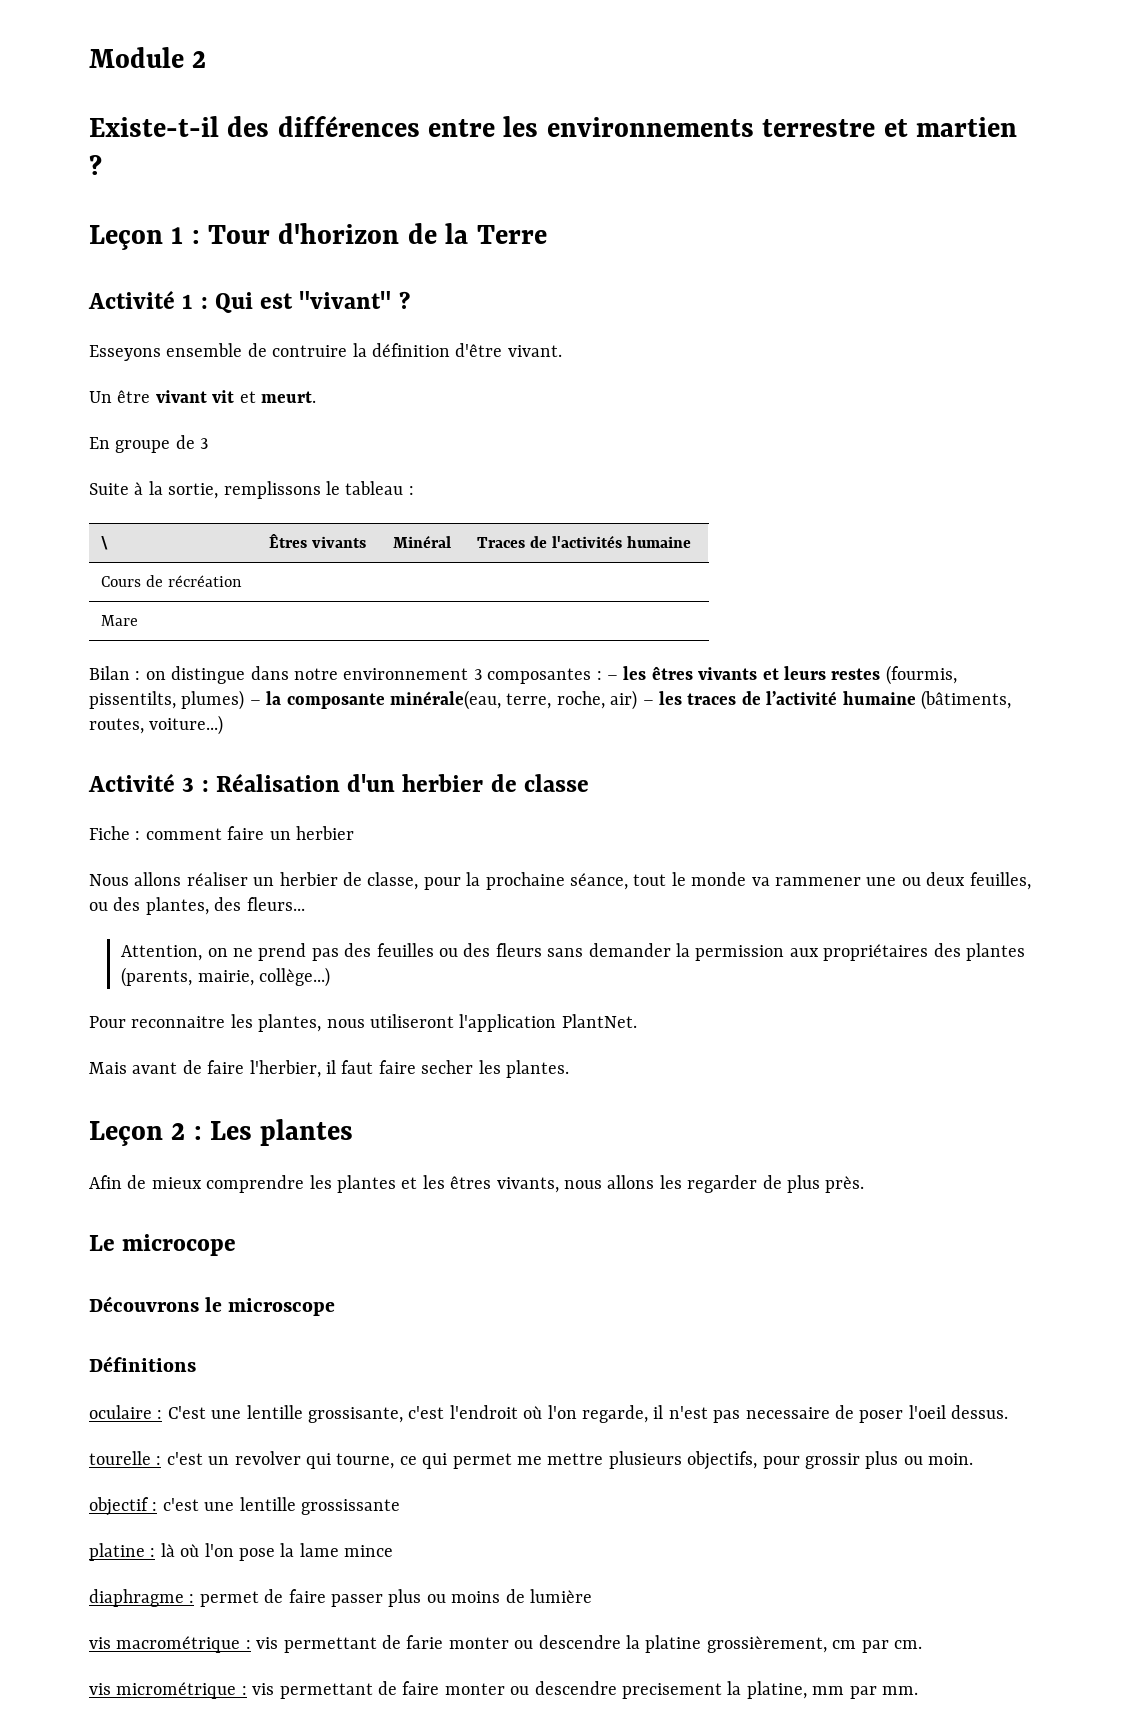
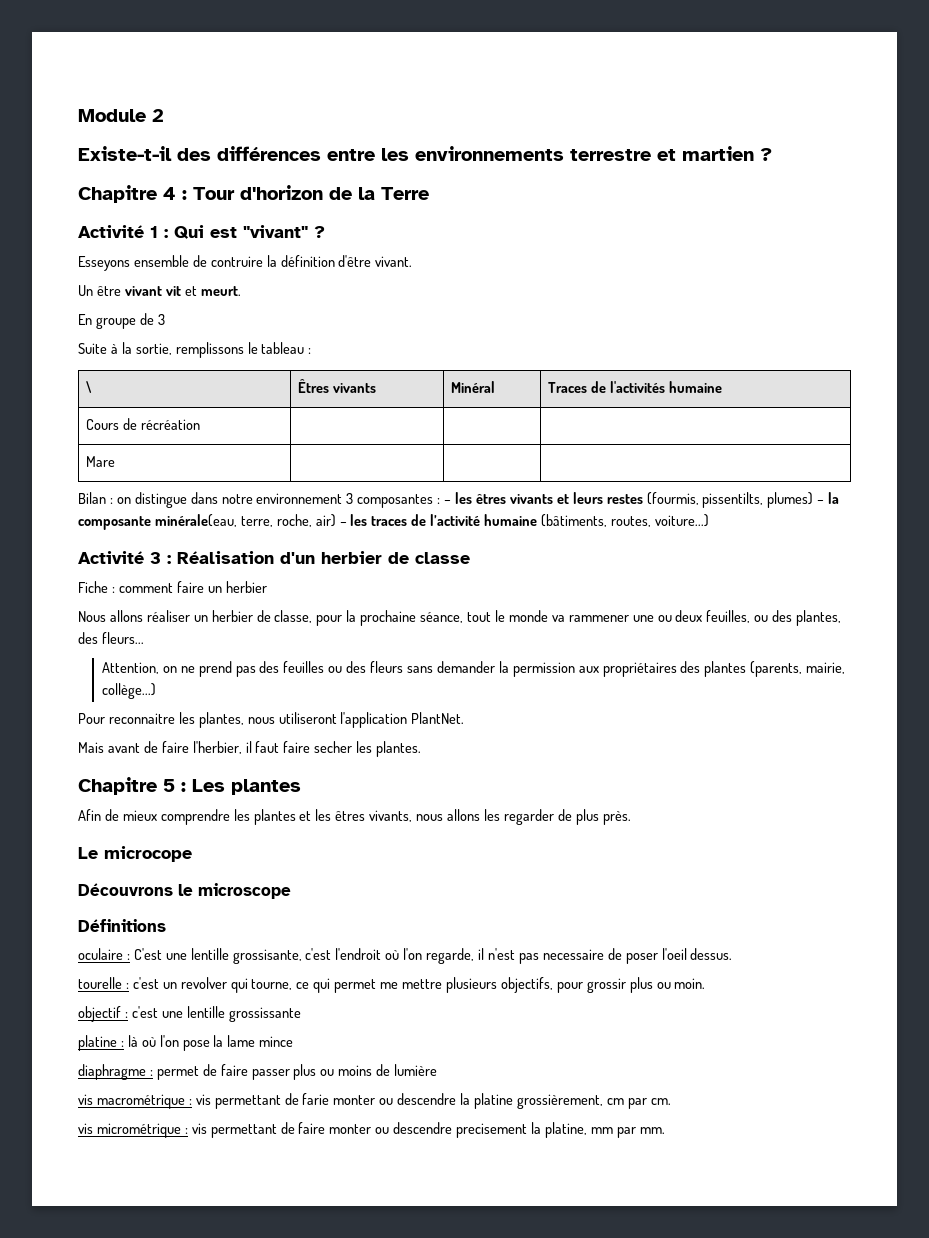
[89,225,184,250] Leçon 1 -> [78,185,176,203] Chapitre 4
[89,1121,186,1146] Leçon 2 -> [78,777,175,795] Chapitre 5

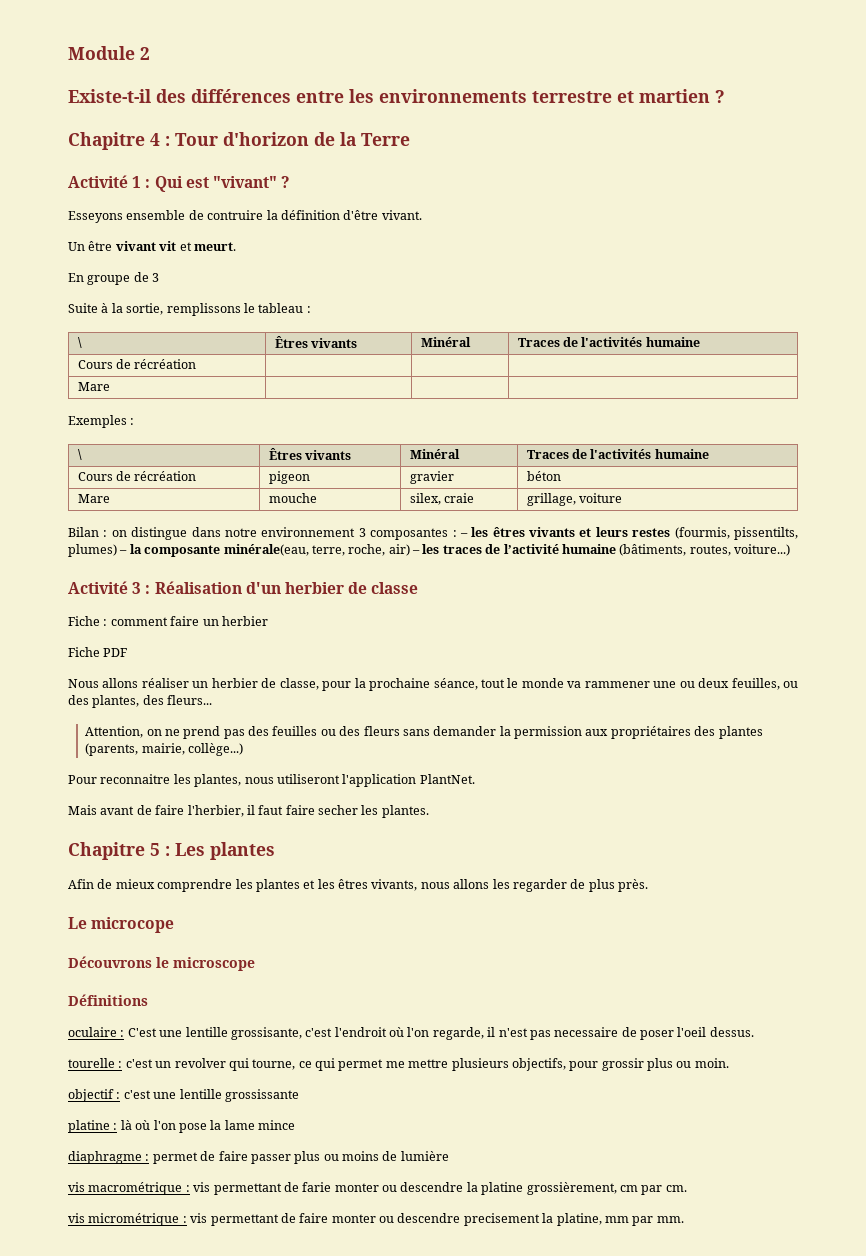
(115, 461) none -> [68,415,135,428] [77,449,82,460] [268,448,352,460] [409,449,460,459] [526,449,709,459] [77,471,197,481] [268,471,310,484] [409,471,454,484] [526,471,561,481] [77,494,110,503] [268,493,317,503] [409,493,475,505] [526,493,623,506] // Exemples : // \ | Êtres vivants | Minéral | Traces de l'activités humaine // Cours de récréation | pigeon | gravier | béton // Mare | mouche | silex, craie | grillage, voiture
(267, 587) none -> [68,647,128,657] // Fiche PDF

